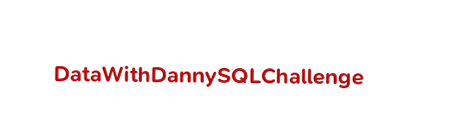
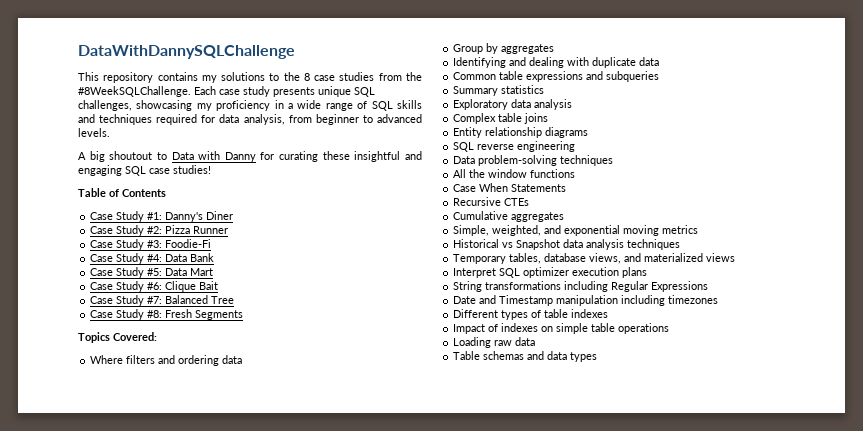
(364, 77) none -> [78,72,422,83] [78,86,375,97] [78,100,422,111] [78,114,422,125] [78,128,110,137] [78,151,422,162] [78,165,211,176] [78,188,166,197] [90,211,234,222] [90,225,229,236] [90,239,212,250] [90,253,215,264] [90,267,214,278] [90,281,219,292] [90,295,235,306] [90,309,244,320] [78,332,157,343] [90,355,243,366] [453,43,555,54] [453,57,660,68] [453,71,660,82] [453,85,545,96] [453,99,573,110] [453,113,549,124] [453,127,589,138] [453,141,576,152] [453,155,614,166] [453,169,576,178] [453,183,567,192] [453,197,530,206] [453,211,565,222] [453,225,699,236] [453,239,681,250] [453,253,736,264] [453,267,648,278] [453,281,709,292] [453,295,719,306] [453,309,609,320] [453,323,670,334] [453,337,536,348] [453,351,598,362] // This repository contains my solutions to the 8 case studies from the #8WeekSQLChallenge. Each case study presents unique SQL challenges, showcasing my proficiency in a wide range of SQL skills and techniques required for data analysis, from beginner to advanced levels. // A big shoutout to Data with Danny for curating these insightful and engaging SQL case studies! // Table of Contents // Case Study #1: Danny's Diner // Case Study #2: Pizza Runner // Case Study #3: Foodie-Fi // Case Study #4: Data Bank // Case Study #5: Data Mart // Case Study #6: Clique Bait // Case Study #7: Balanced Tree // Case Study #8: Fresh Segments // Topics Covered: // Where filters and ordering data // Group by aggregates // Identifying and dealing with duplicate data // Common table expressions and subqueries // Summary statistics // Exploratory data analysis // Complex table joins // Entity relationship diagrams // SQL reverse engineering // Data problem-solving techniques // All the window functions // Case When Statements // Recursive CTEs // Cumulative aggregates // Simple, weighted, and exponential moving metrics // Historical vs Snapshot data analysis techniques // Temporary tables, database views, and materialized views // Interpret SQL optimizer execution plans // String transformations including Regular Expressions // Date and Timestamp manipulation including timezones // Different types of table indexes // Impact of indexes on simple table operations // Loading raw data // Table schemas and data types

